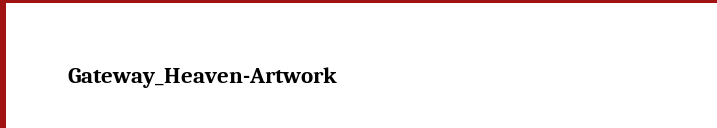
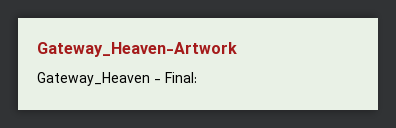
(337, 77) none -> [37,72,197,86] // Gateway_Heaven - Final:

